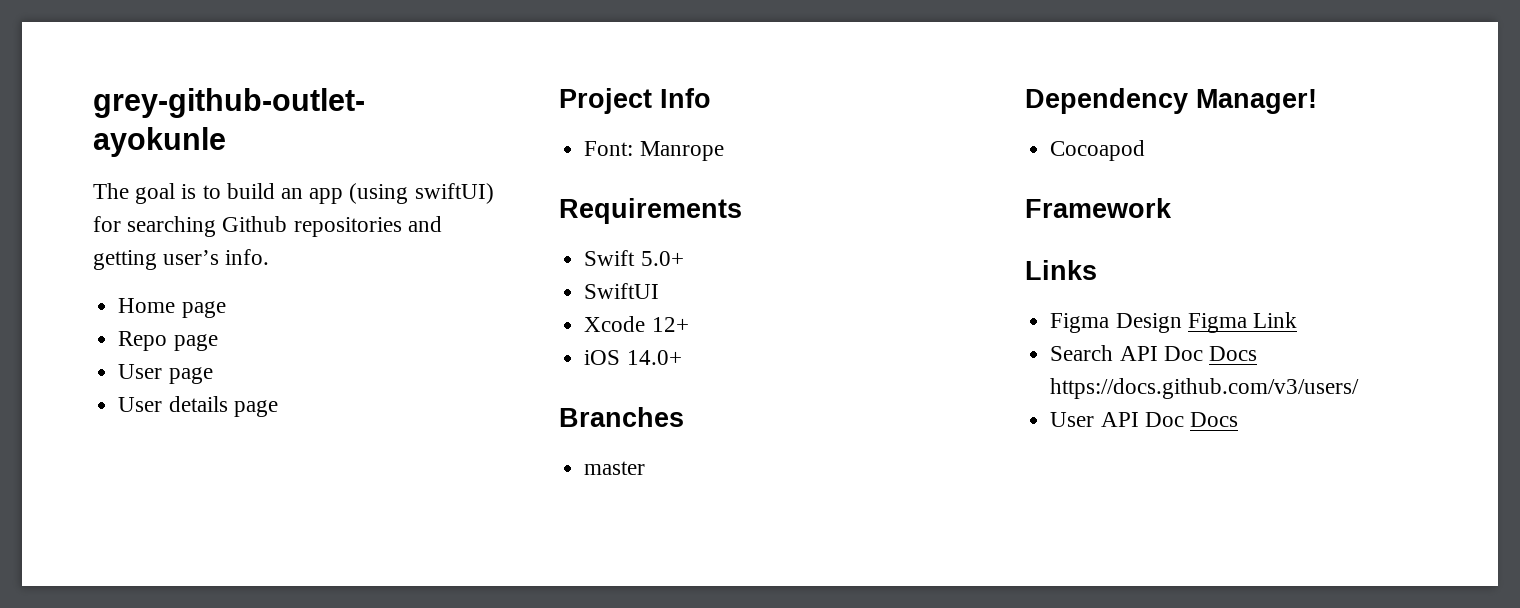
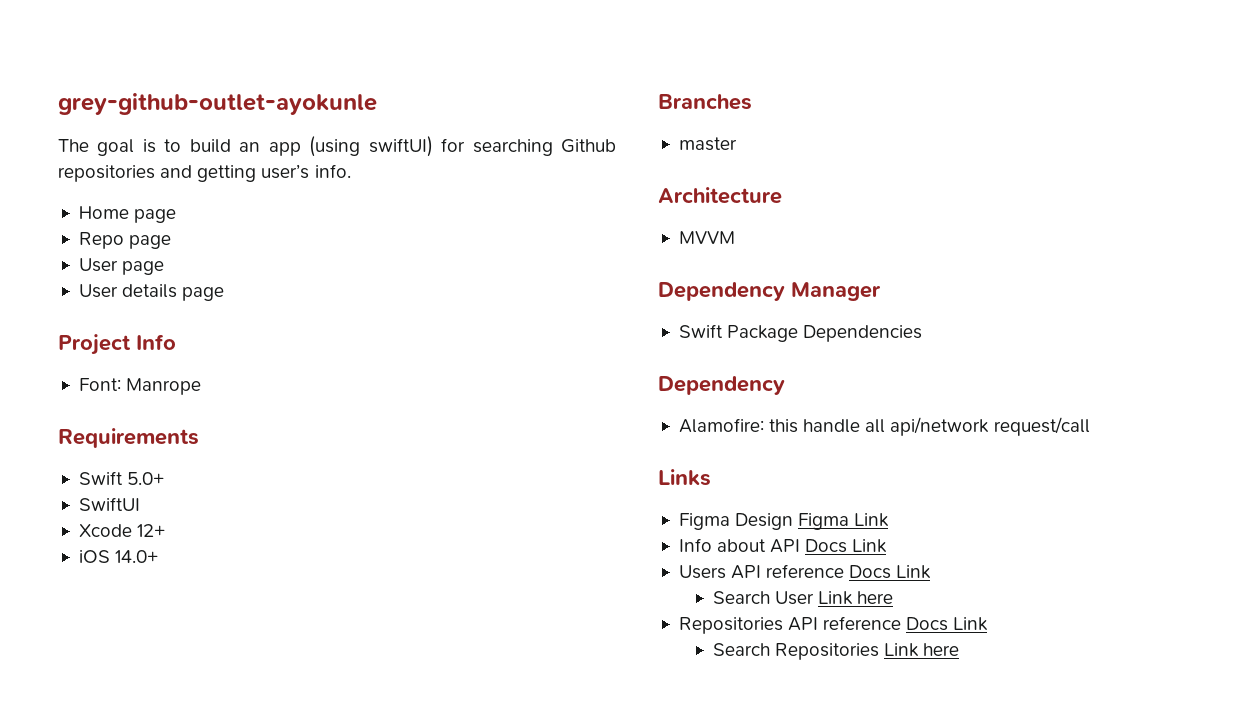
[1025,88,1317,114] [1050,140,1146,161] [1025,198,1172,218] // Dependency Manager! // Cocoapod // Framework -> [658,187,782,204] [678,231,735,244] [658,282,881,301] [678,324,923,342] [658,376,785,395] [678,417,1090,436] // Architecture // MVVM // Dependency Manager // Swift Package Dependencies // Dependency // Alamofire: this handle all api/network request/call
[1050,345,1257,361] [1050,378,1360,399] [1050,412,1238,427] Search API Doc Docs https://docs.github.com/v3/users/ // User API Doc Docs -> [678,538,888,553] [678,564,932,579] [712,591,894,605] [678,616,989,634] [712,643,960,660] Info about API Docs Link // Users API reference Docs Link // Search User Link here // Repositories API reference Docs Link // Search Repositories Link here

